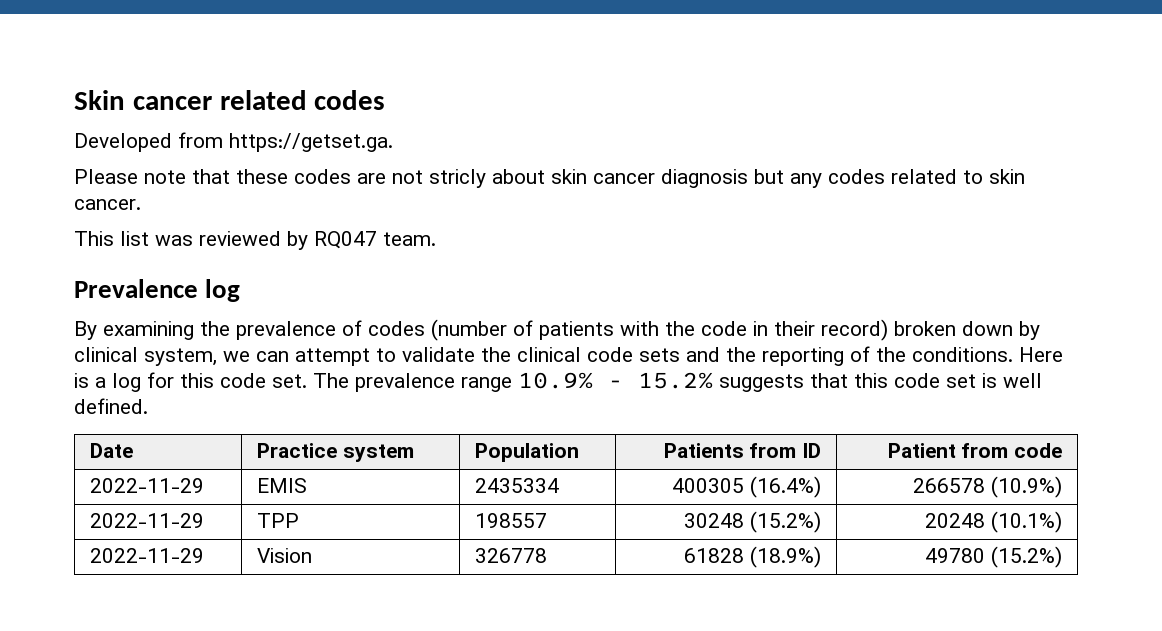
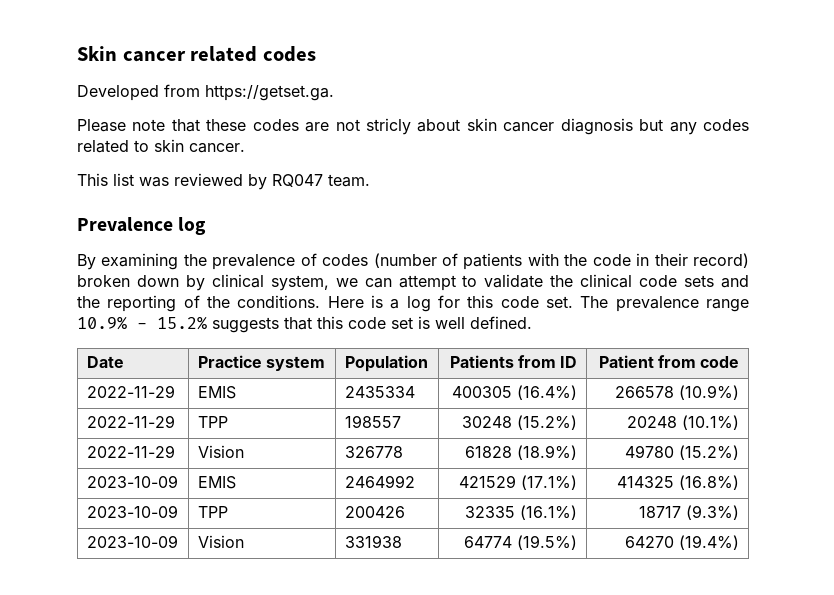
(1062, 557) none -> [86,475,178,488] [197,476,236,489] [344,475,415,488] [459,475,578,490] [617,475,740,490] [86,505,178,518] [197,506,228,518] [344,506,405,518] [465,505,578,520] [639,505,740,520] [86,535,178,548] [197,535,244,548] [344,535,402,548] [464,535,578,550] [625,535,740,550] // 2023-10-09 | EMIS | 2464992 | 421529 (17.1%) | 414325 (16.8%) // 2023-10-09 | TPP | 200426 | 32335 (16.1%) | 18717 (9.3%) // 2023-10-09 | Vision | 331938 | 64774 (19.5%) | 64270 (19.4%)

